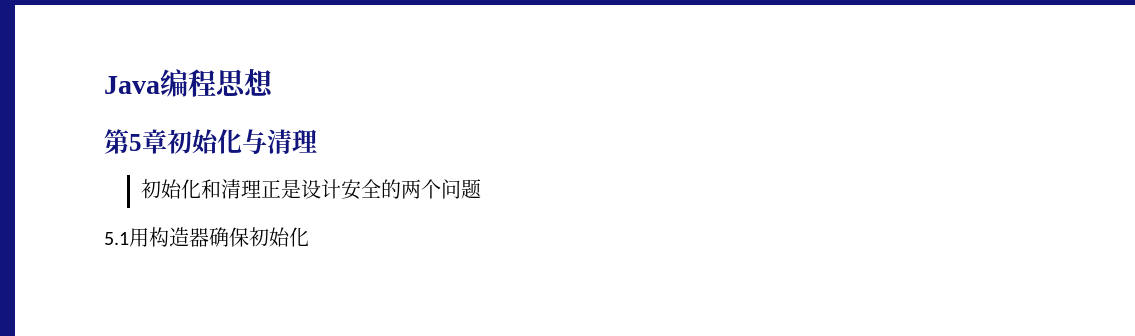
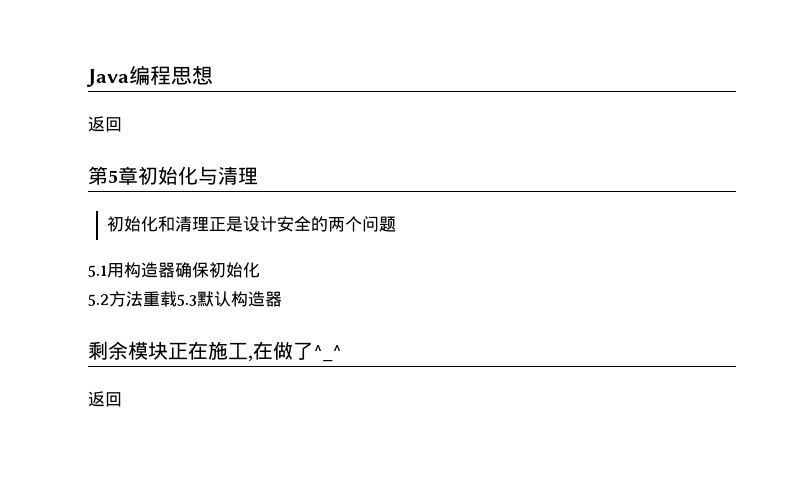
(274, 82) none -> [88,116,122,132] // 返回
(309, 237) none -> [88,291,282,307] [88,341,342,362] [88,391,122,407] // 5.2方法重载5.3默认构造器 // 剩余模块正在施工,在做了^_^ // 返回

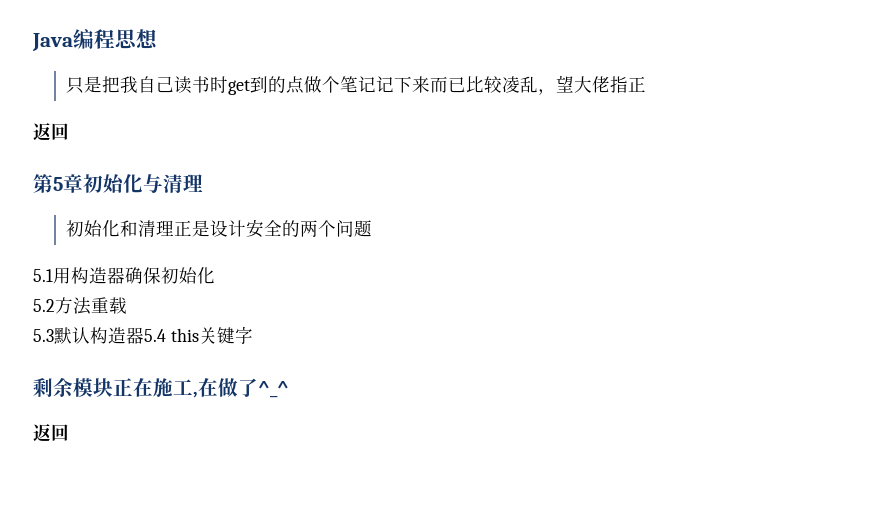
(213, 75) none -> [66,75,647,95] // 只是把我自己读书时get到的点做个笔记记下来而已比较凌乱，望大佬指正
(177, 299) none -> (127, 305) //
(282, 299) none -> [144,326,253,344] 5.4 this关键字

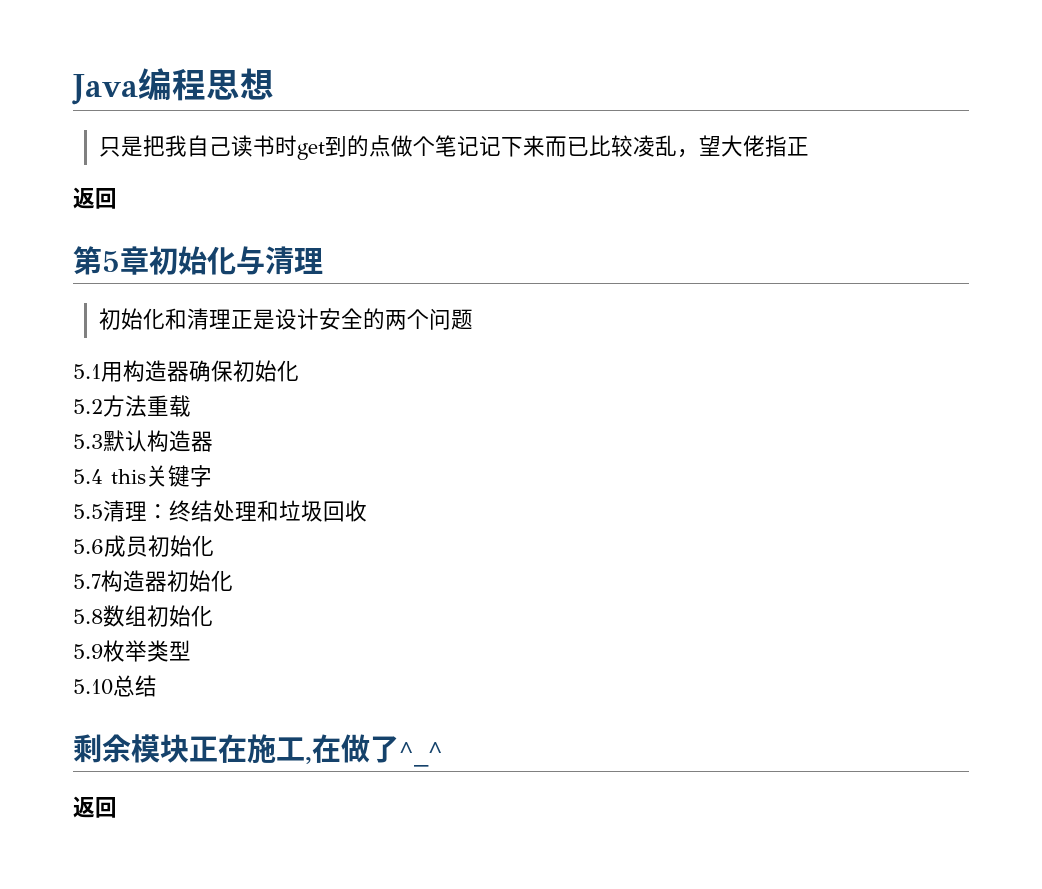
(144, 335) none -> (213, 441) //
(253, 335) none -> [73,500,367,522] [73,535,214,557] [73,570,233,592] [73,605,213,627] [73,640,191,662] [73,675,157,697] // 5.5清理：终结处理和垃圾回收 // 5.6成员初始化 // 5.7构造器初始化 // 5.8数组初始化 // 5.9枚举类型 // 5.10总结

